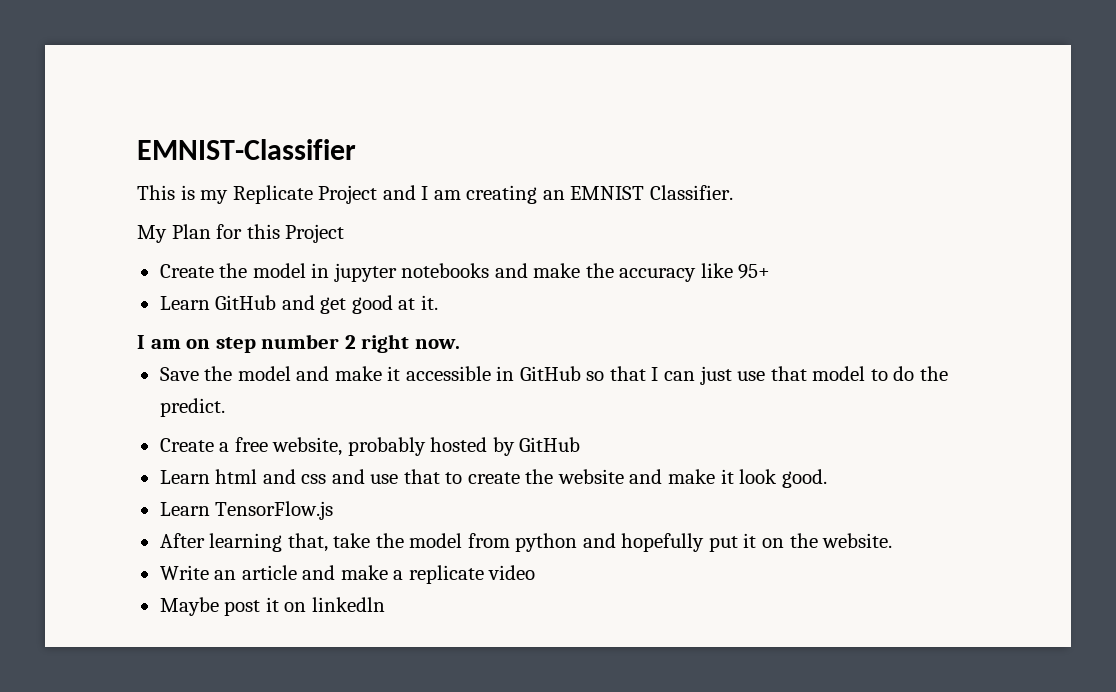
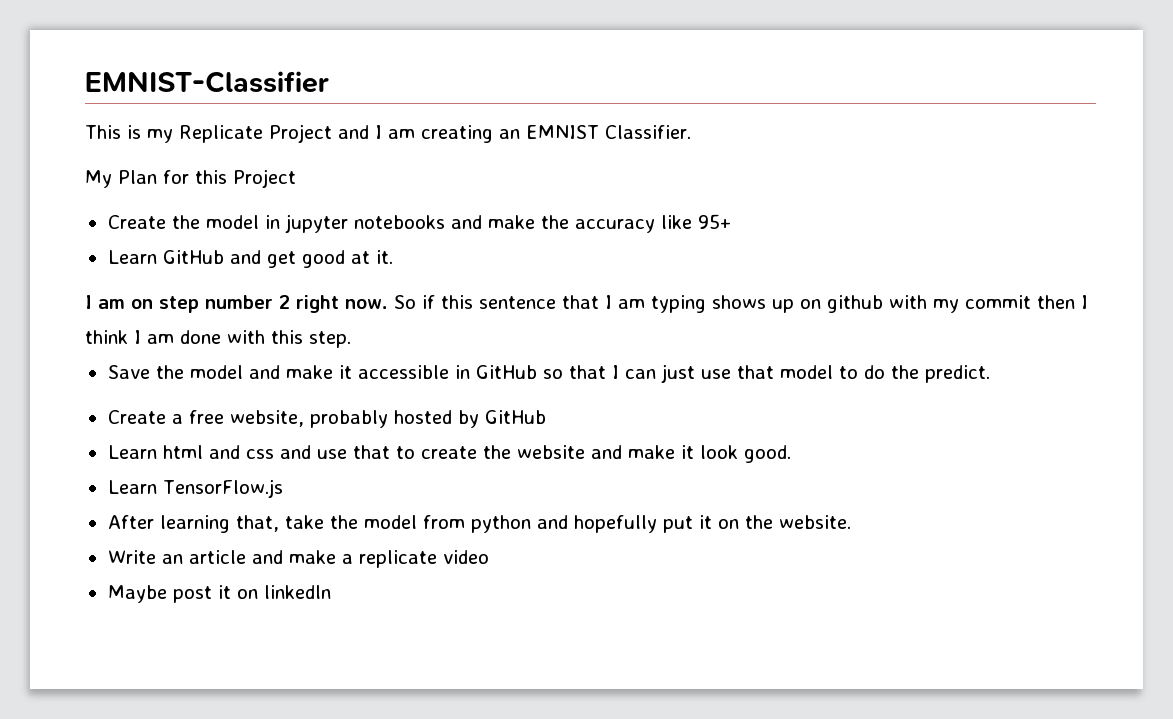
(460, 344) none -> [393,295,1088,313] [85,330,351,348] So if this sentence that I am typing shows up on github with my commit then I think I am done with this step.

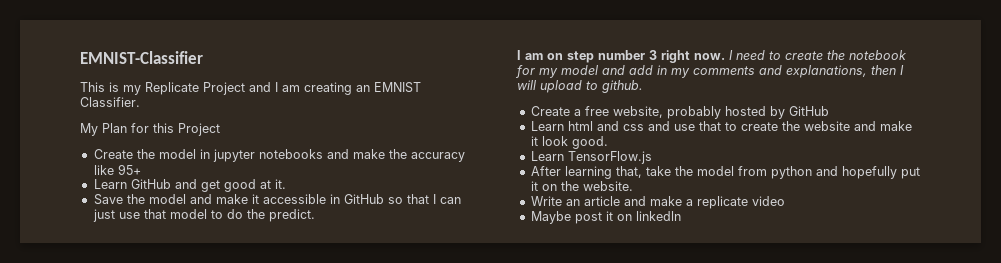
[85,295,1088,313] [85,330,351,348] // I am on step number 2 right now. So if this sentence that I am typing shows up on github with my commit then I think I am done with this step. -> (286, 184) none
(990, 374) none -> [517,50,907,63] [515,65,904,78] [517,80,643,93] // I am on step number 3 right now. I need to create the notebook for my model and add in my comments and explanations, then I will upload to github.

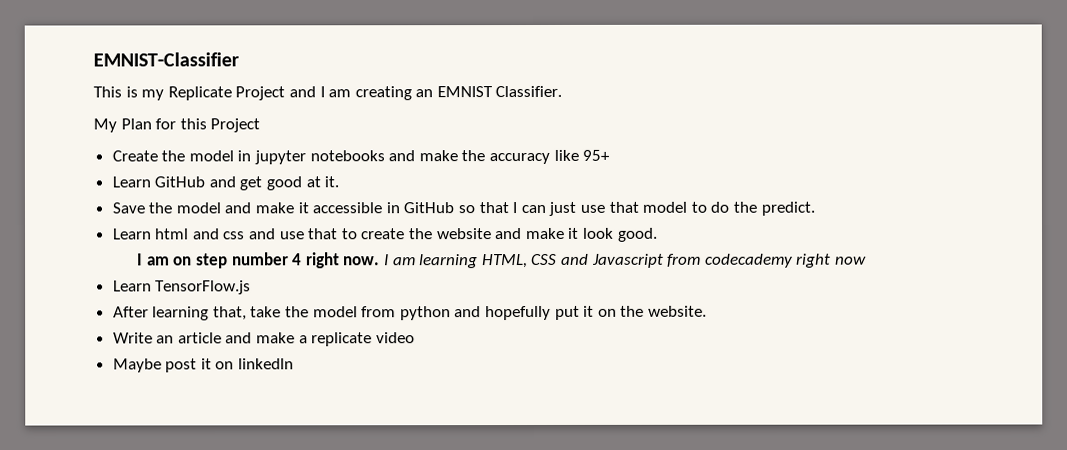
[517,50,907,63] [515,65,904,78] [517,80,643,93] [530,106,829,119] // I am on step number 3 right now. I need to create the notebook for my model and add in my comments and explanations, then I will upload to github. // Create a free website, probably hosted by GitHub -> (815, 208) none
(608, 142) none -> [137,252,867,269] // I am on step number 4 right now. I am learning HTML, CSS and Javascript from codecademy right now

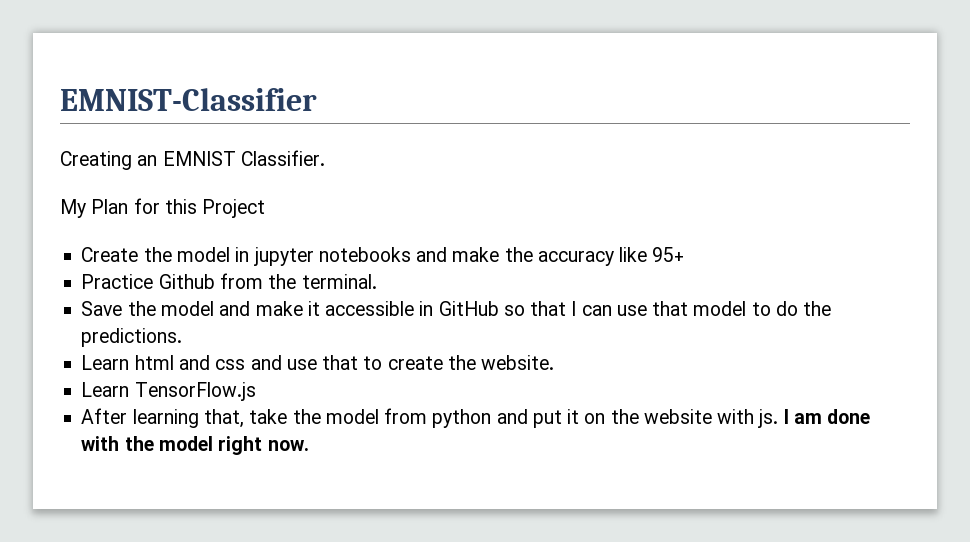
[93,86,412,101] This is my Replicate Project and I am creating -> [60,151,132,170] Creating
[111,176,340,191] Learn GitHub and get good at it. -> [81,273,377,289] Practice Github from the terminal.
[548,201,577,216] just -> (612, 310) none
[760,201,815,216] predict. -> [81,328,183,347] predictions.
[436,227,658,242] [137,252,867,269] website and make it look good. // I am on step number 4 right now. I am learning HTML, CSS and Javascript from codecademy right now -> [481,355,555,370] website.
[485,305,552,321] hopefully -> (528, 416) none
[647,305,707,317] [112,332,415,347] [112,358,295,373] website. // Write an article and make a replicate video // Maybe post it on linkedln -> [643,409,871,428] [81,436,309,455] website with js. I am done with the model right now.

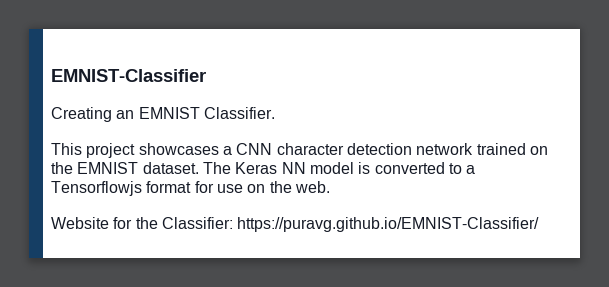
[60,198,266,218] [81,247,685,266] [81,273,377,289] [81,301,832,316] [81,328,183,347] [81,355,555,370] [81,382,256,401] [81,408,871,428] [81,436,309,455] My Plan for this Project // Create the model in jupyter notebooks and make the accuracy like 95+ // Practice Github from the terminal. // Save the model and make it accessible in GitHub so that I can use that model to do the predictions. // Learn html and css and use that to create the website. // Learn TensorFlow.js // After learning that, take the model from python and put it on the website with js. I am done with the model right now. -> [51,143,548,158] [51,162,476,174] [51,181,330,196] [51,217,540,232] This project showcases a CNN character detection network trained on the EMNIST dataset. The Keras NN model is converted to a Tensorflowjs format for use on the web. // Website for the Classifier: https://puravg.github.io/EMNIST-Classifier/

